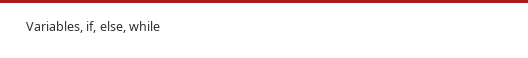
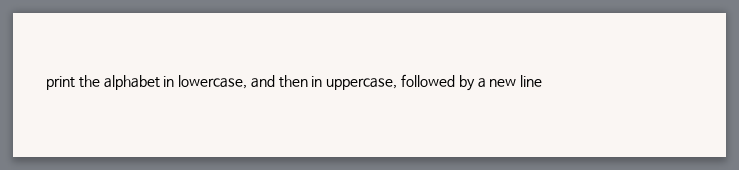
[26,21,161,33] Variables, if, else, while -> [46,74,543,91] print the alphabet in lowercase, and then in uppercase, followed by a new line

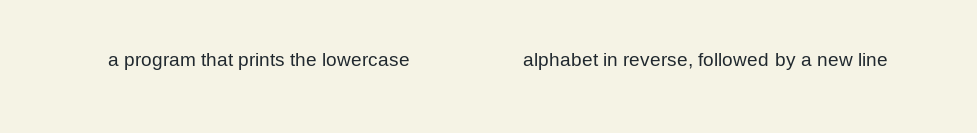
[46,75,398,90] print the alphabet in lowercase, and then in uppercase, -> [107,53,694,70] a program that prints the lowercase alphabet in reverse,

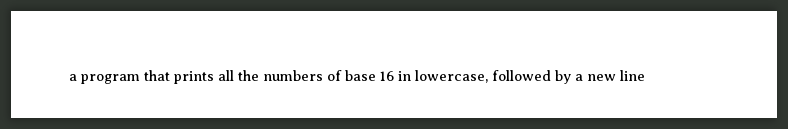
[290,53,694,70] the lowercase alphabet in reverse, -> [218,70,488,83] all the numbers of base 16 in lowercase,

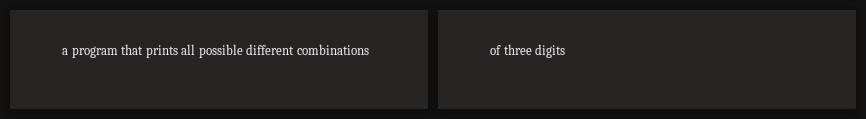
[238,70,645,84] the numbers of base 16 in lowercase, followed by a new line -> [198,44,566,58] possible different combinations of three digits

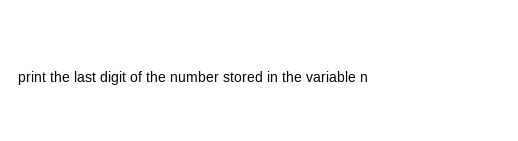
[62,44,566,58] a program that prints all possible different combinations of three digits -> [18,71,368,85] print the last digit of the number stored in the variable n

